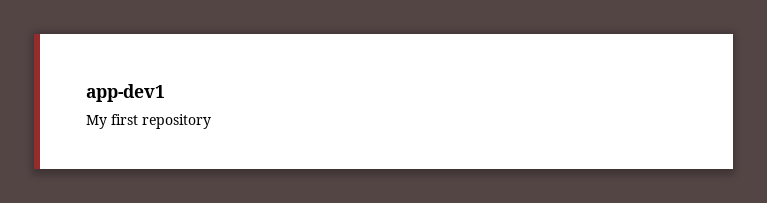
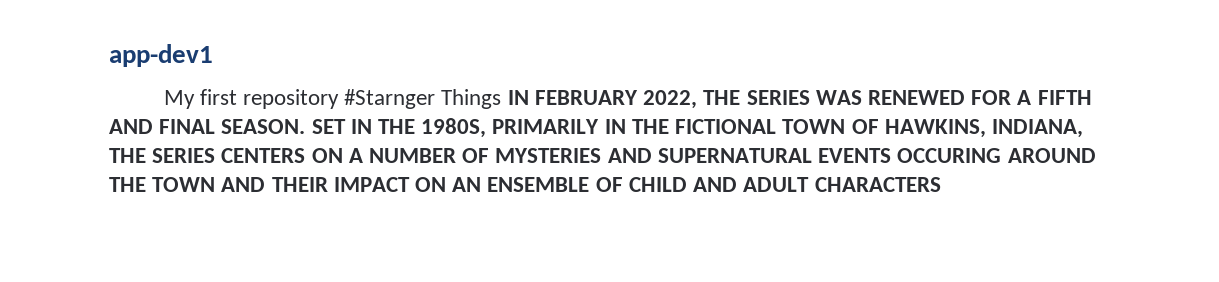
(211, 121) none -> [344,89,1092,109] [109,118,1083,138] [109,148,1096,163] [109,177,941,192] #Starnger Things IN FEBRUARY 2022, THE SERIES WAS RENEWED FOR A FIFTH AND FINAL SEASON. SET IN THE 1980S, PRIMARILY IN THE FICTIONAL TOWN OF HAWKINS, INDIANA, THE SERIES CENTERS ON A NUMBER OF MYSTERIES AND SUPERNATURAL EVENTS OCCURING AROUND THE TOWN AND THEIR IMPACT ON AN ENSEMBLE OF CHILD AND ADULT CHARACTERS

